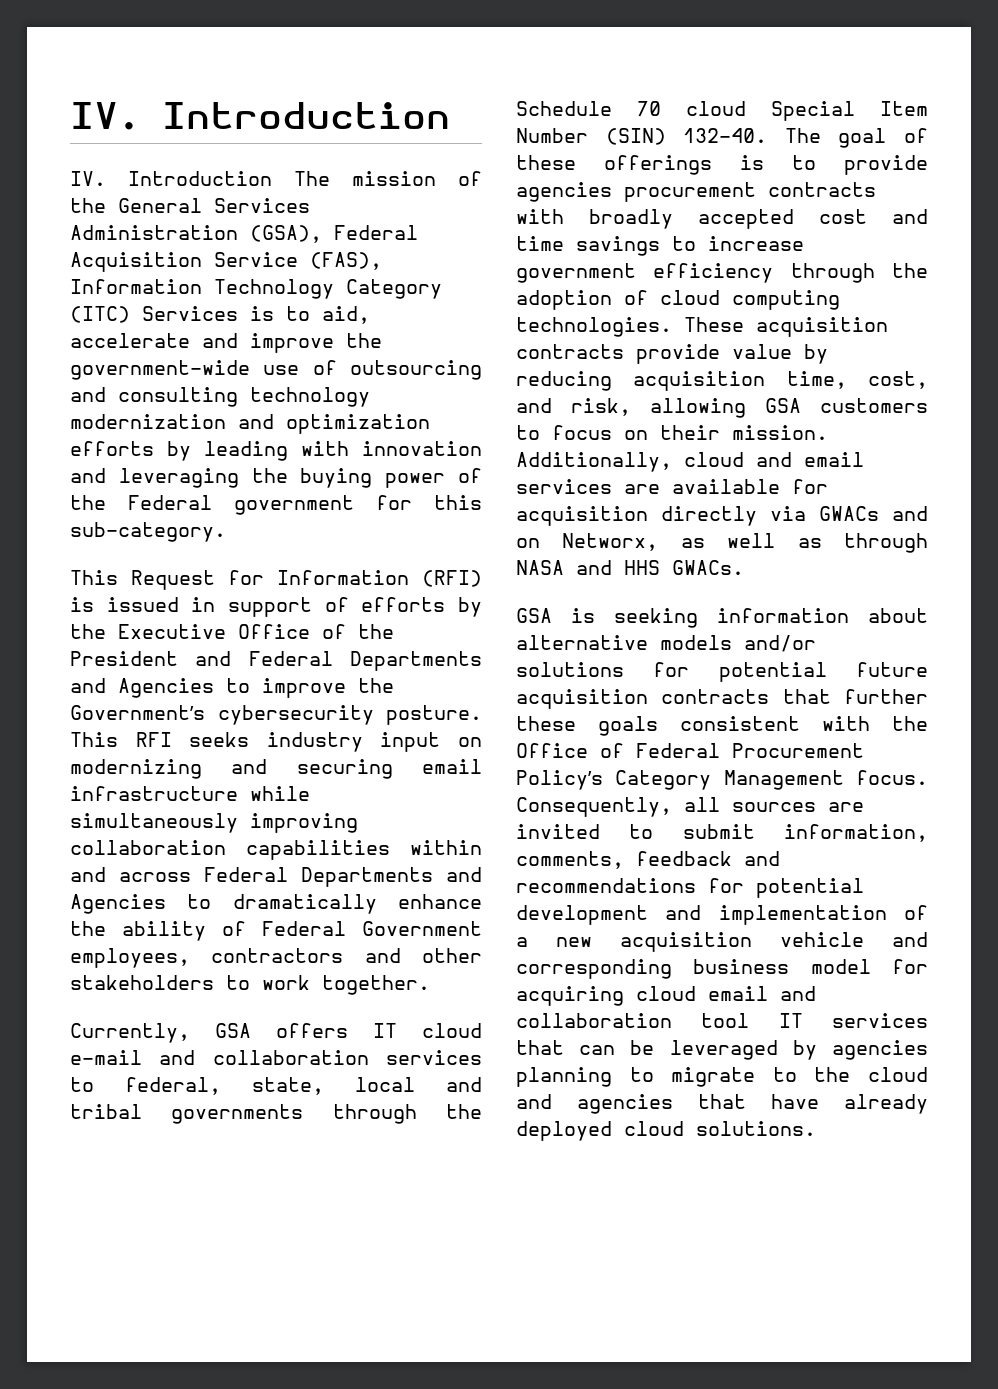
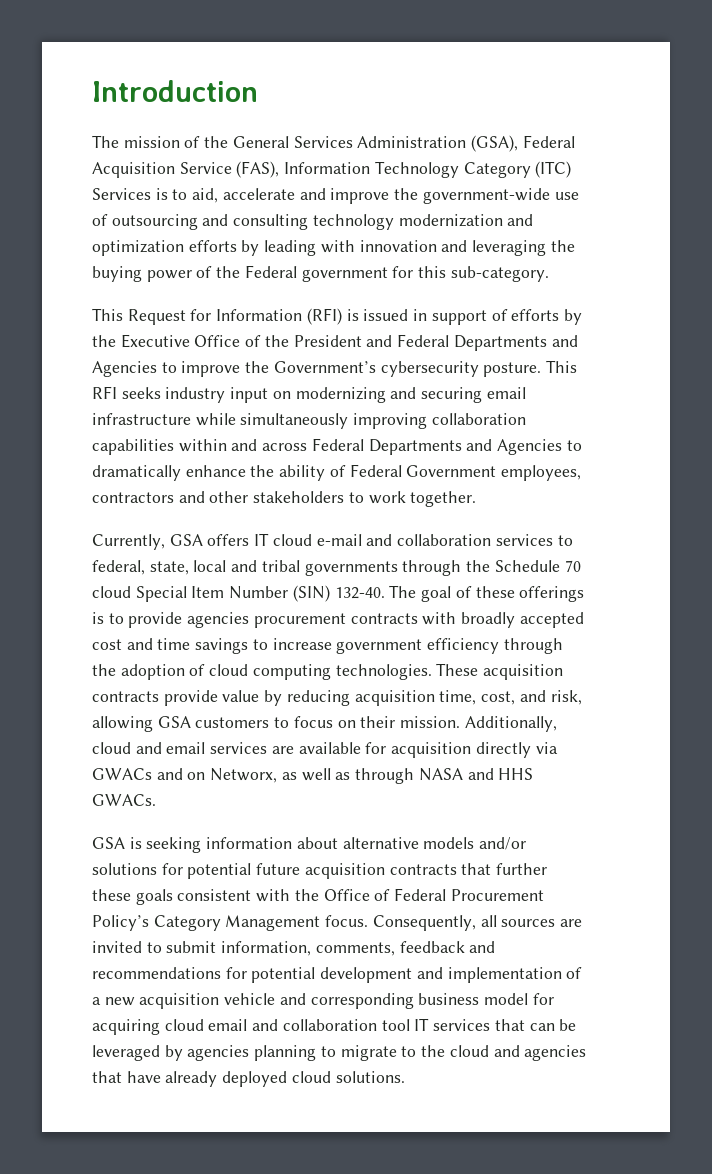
[70,102,140,130] IV. -> (92, 91) none
[70,171,272,186] IV. Introduction -> (258, 91) none

